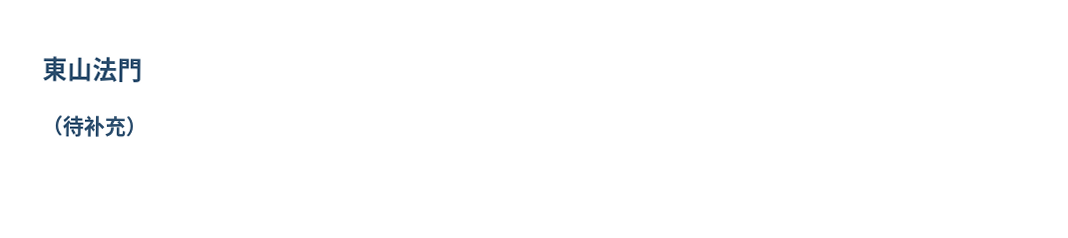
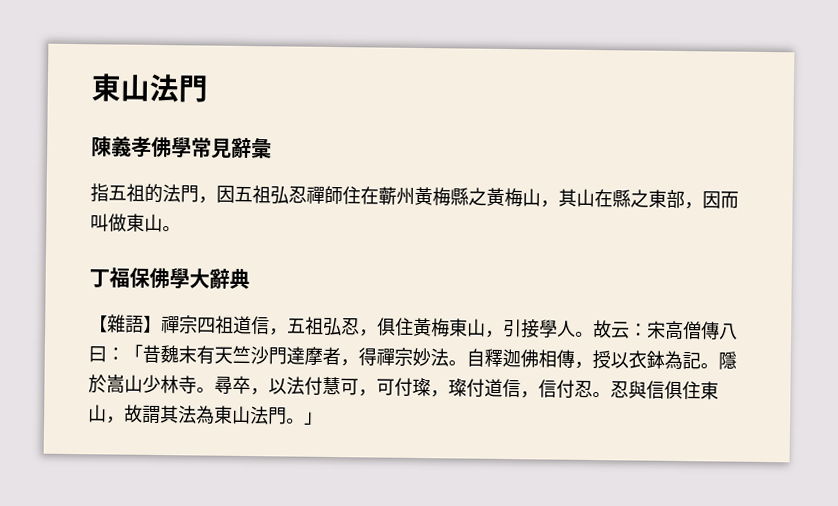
[41,115,148,138] （待补充） -> [91,136,272,159] [90,183,739,210] [90,213,181,233] [89,267,250,290] [89,314,738,341] [88,344,737,371] [88,374,719,400] [88,404,323,425] 陳義孝佛學常見辭彙 // 指五祖的法門，因五祖弘忍禪師住在蘄州黃梅縣之黃梅山，其山在縣之東部，因而叫做東山。 // 丁福保佛學大辭典 // 【雜語】禪宗四祖道信，五祖弘忍，俱住黃梅東山，引接學人。故云：宋高僧傳八曰：「昔魏末有天竺沙門達摩者，得禪宗妙法。自釋迦佛相傳，授以衣鉢為記。隱於嵩山少林寺。尋卒，以法付慧可，可付璨，璨付道信，信付忍。忍與信俱住東山，故謂其法為東山法門。」

